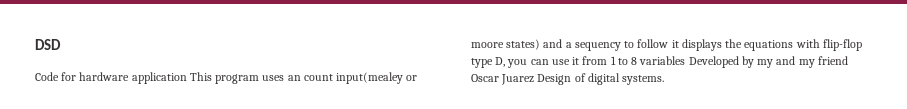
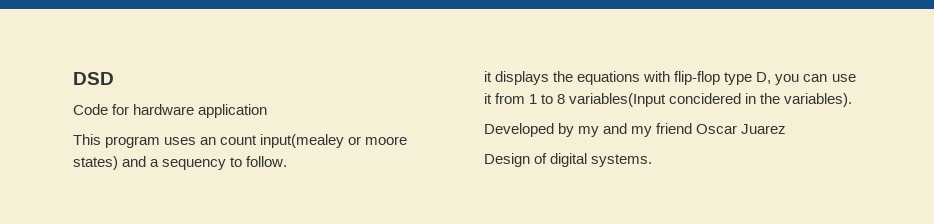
(187, 78) none -> (268, 111) //
[637,39,669,48] follow -> [246,156,288,167] follow. //
[639,56,686,65] variables -> [569,93,853,107] variables(Input concidered in the variables). //
(535, 79) none -> (787, 129) //

